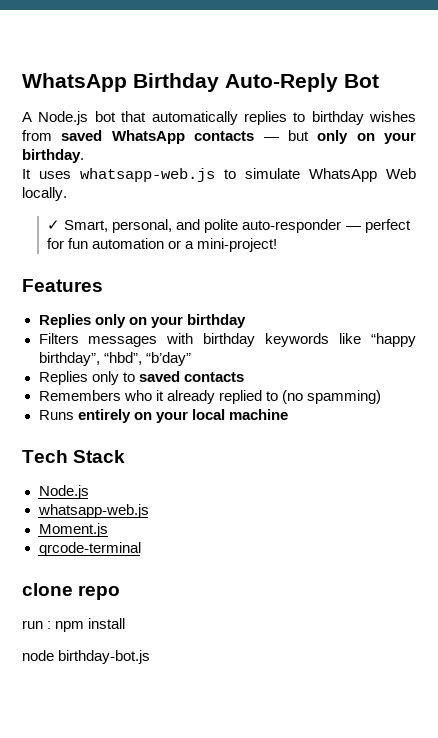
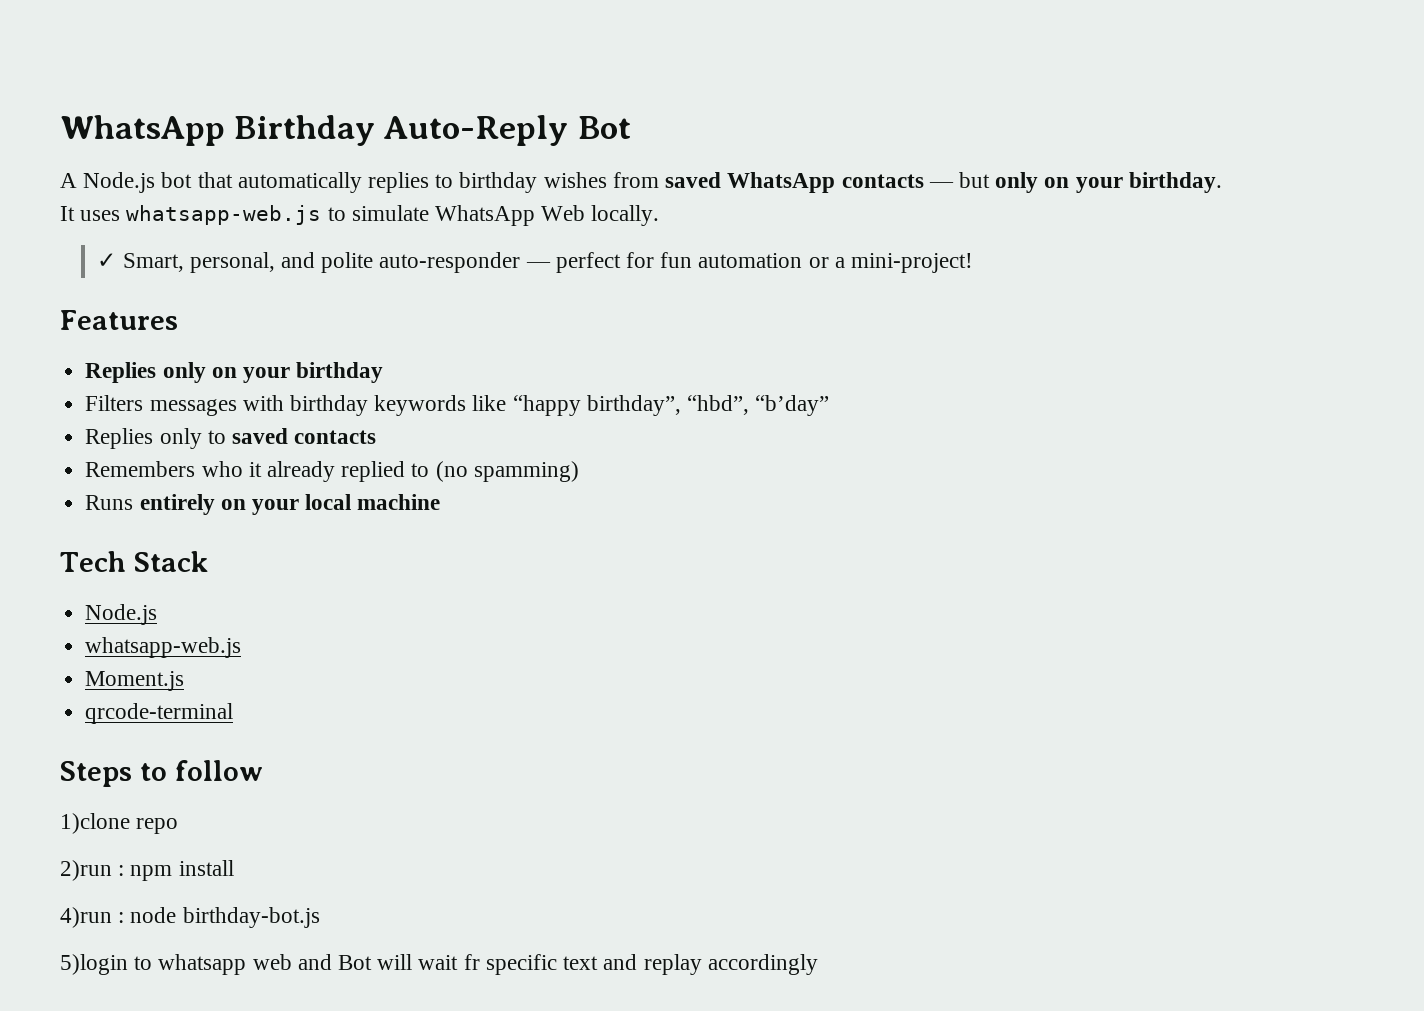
[22,583,73,596] clone -> [60,760,263,787] [60,813,130,834] Steps to follow // 1)clone
[22,620,43,629] run -> [60,860,112,881] 2)run
(126, 623) none -> [60,907,125,928] 4)run :
(151, 657) none -> [60,954,818,975] // 5)login to whatsapp web and Bot will wait fr specific text and replay accordingly

